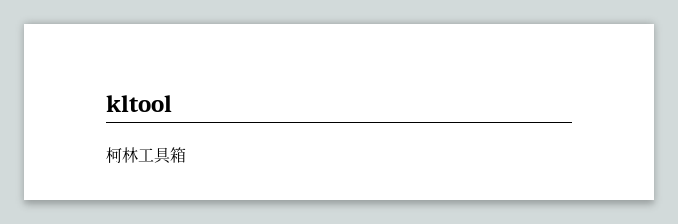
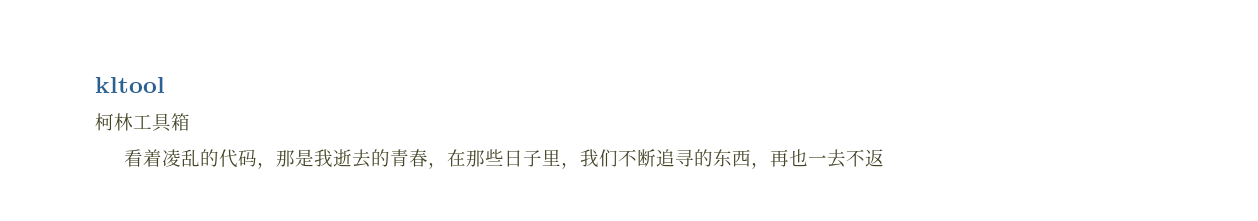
(186, 155) none -> [123,149,884,169] // 看着凌乱的代码，那是我逝去的青春，在那些日子里，我们不断追寻的东西，再也一去不返

